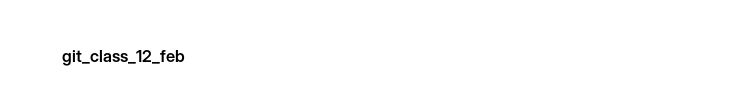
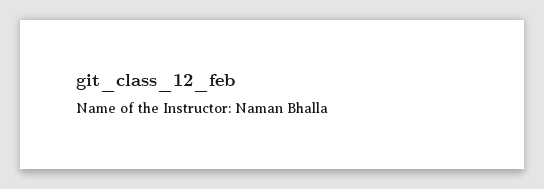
(185, 58) none -> [76,102,328,113] // Name of the Instructor: Naman Bhalla

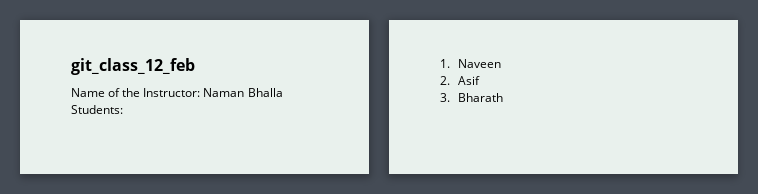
(328, 107) none -> [71,105,123,114] [440,59,502,68] [440,76,481,85] [440,93,504,102] Students: // 1. Naveen // 2. Asif // 3. Bharath

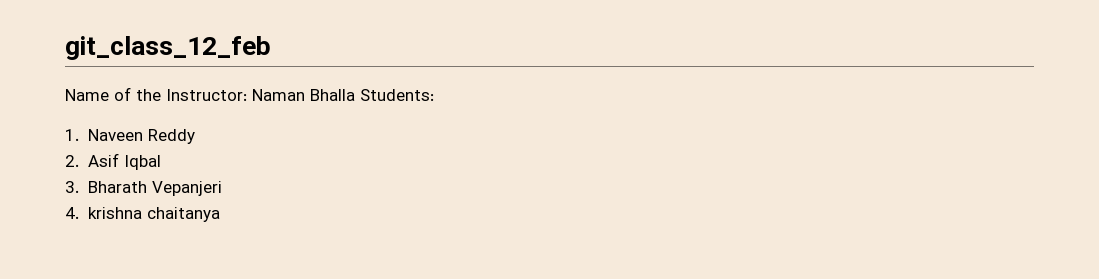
(502, 63) none -> [147,129,195,144] Reddy
(481, 80) none -> [123,155,161,170] Iqbal
(504, 97) none -> [151,181,222,196] [65,207,220,222] Vepanjeri // 4. krishna chaitanya

